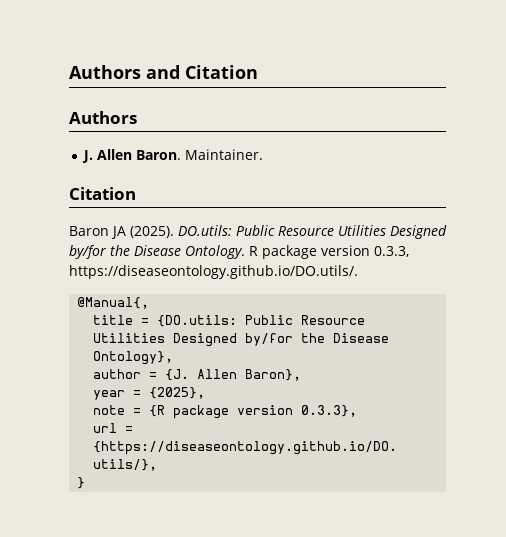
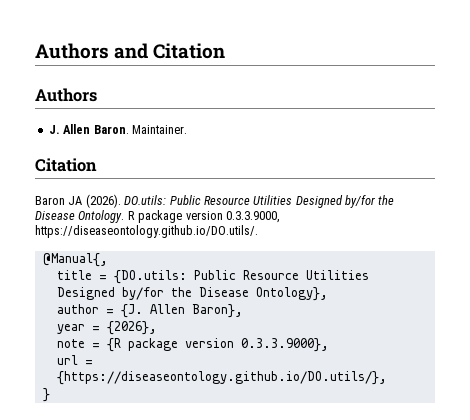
[130,226,174,238] (2025). -> [85,194,121,208] (2026).
[374,246,409,257] 0.3.3, -> [225,211,280,223] 0.3.3.9000,
[149,387,206,399] {2025}, -> [106,321,157,335] {2026},
[301,405,358,417] 0.3.3}, -> [240,338,329,352] 0.3.3.9000},

